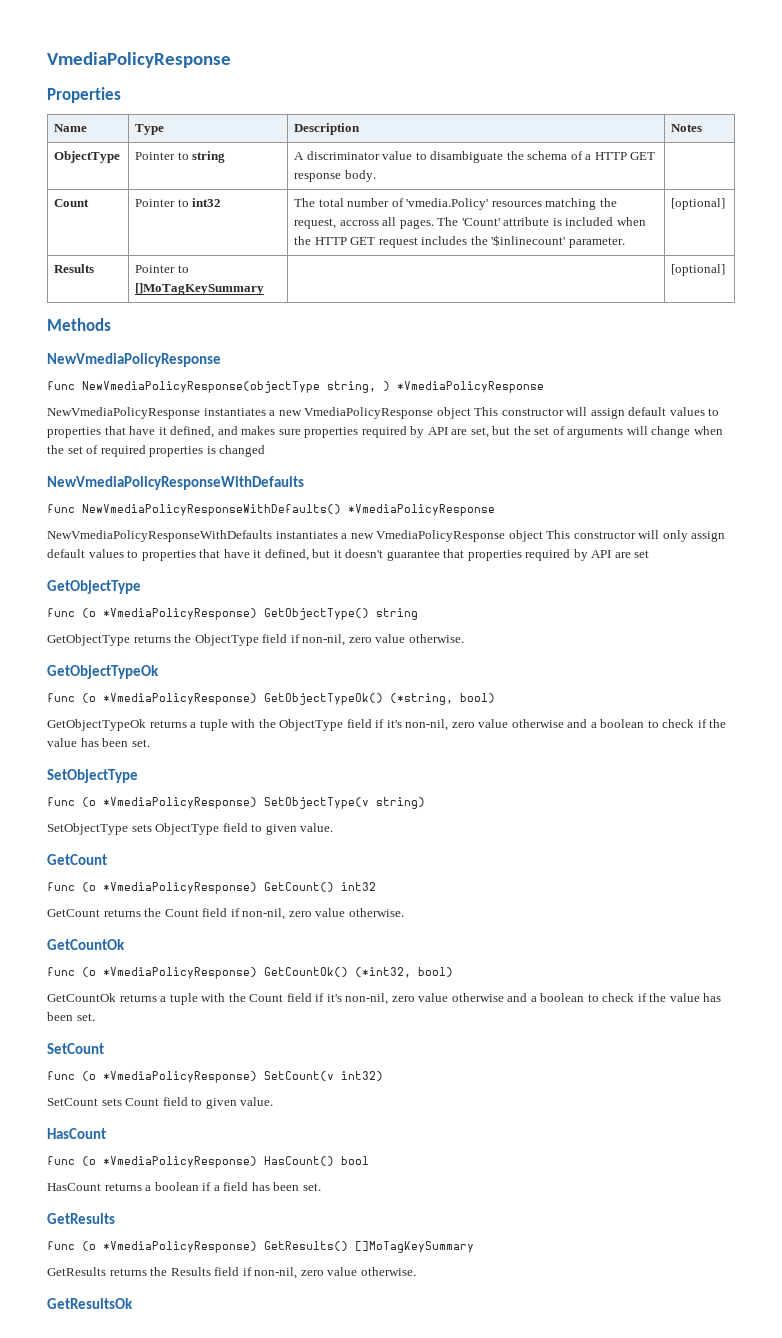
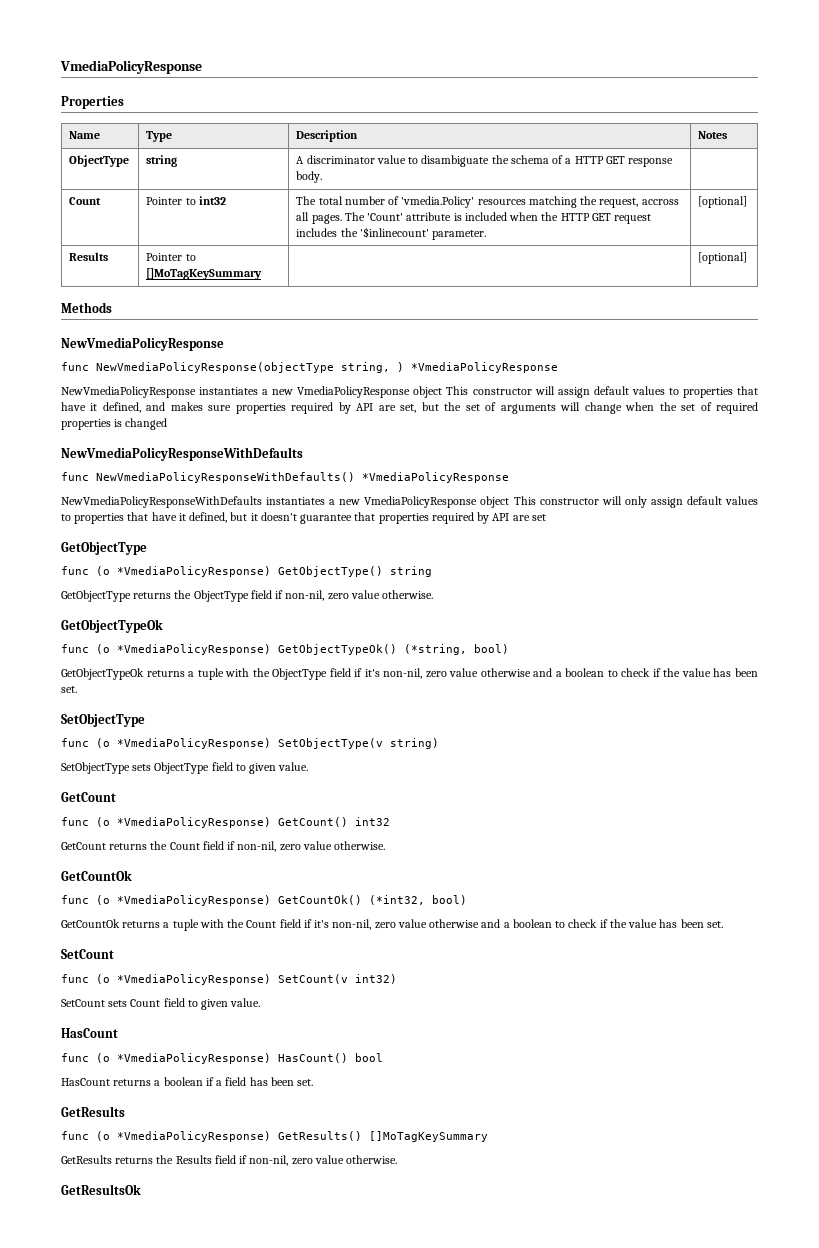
[135,152,189,160] Pointer to -> (130, 161) none

